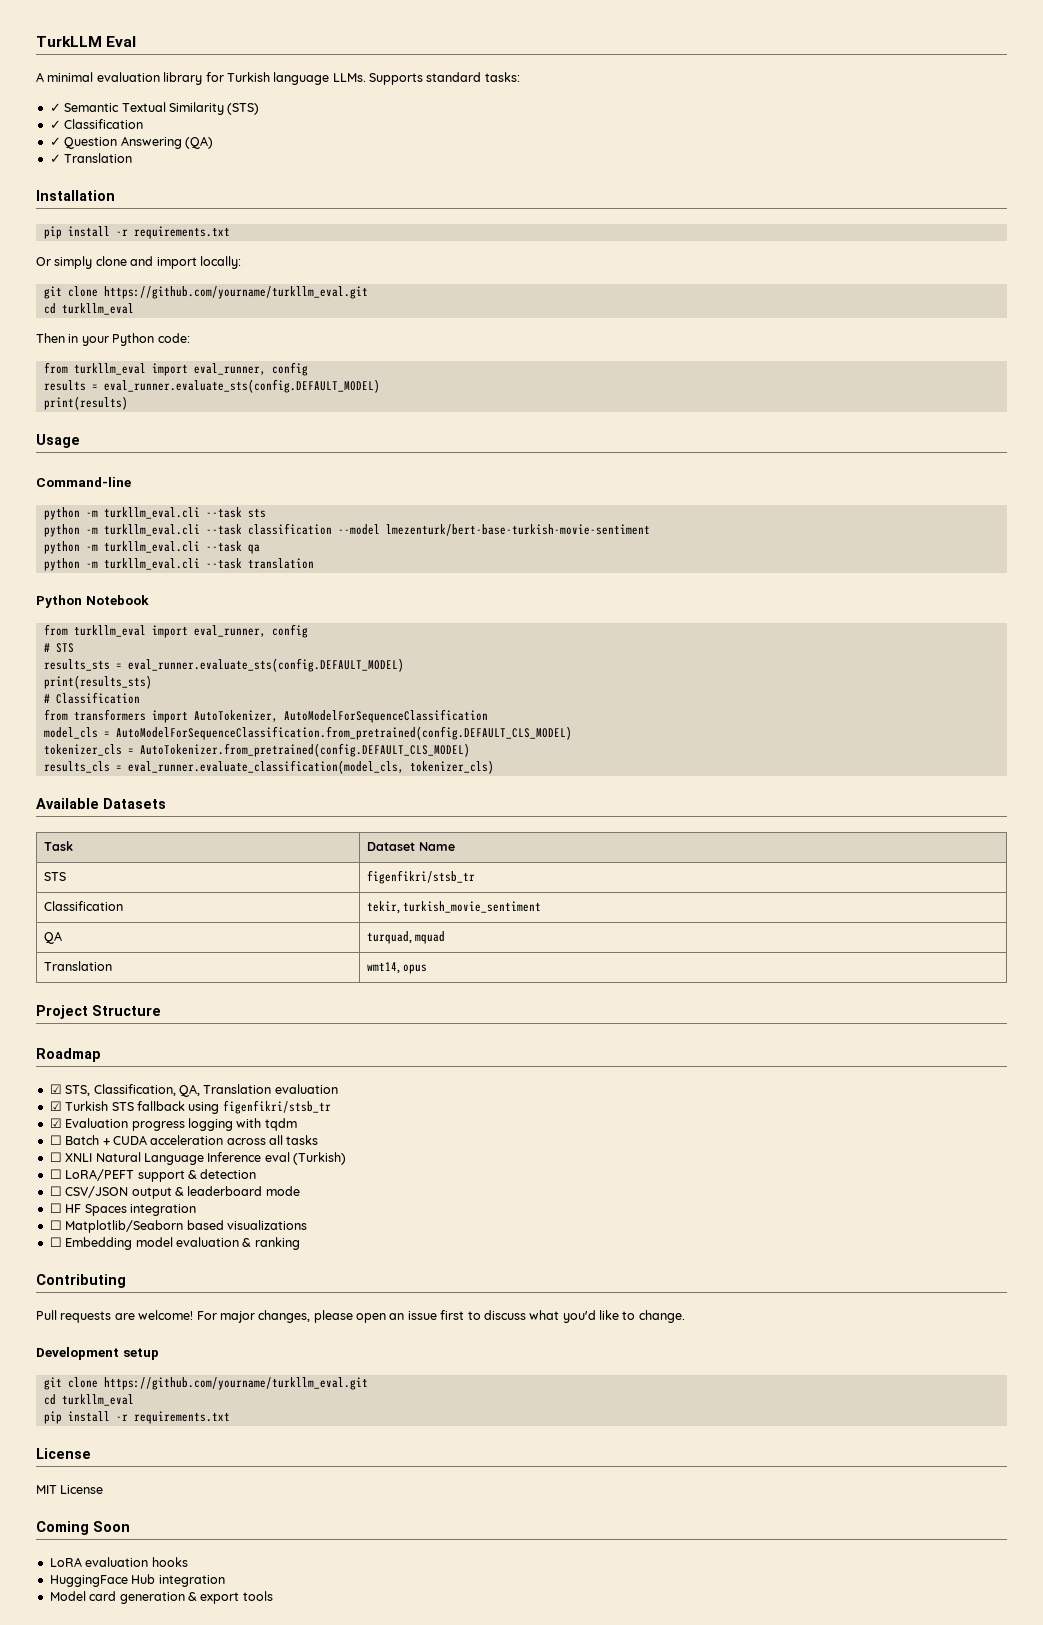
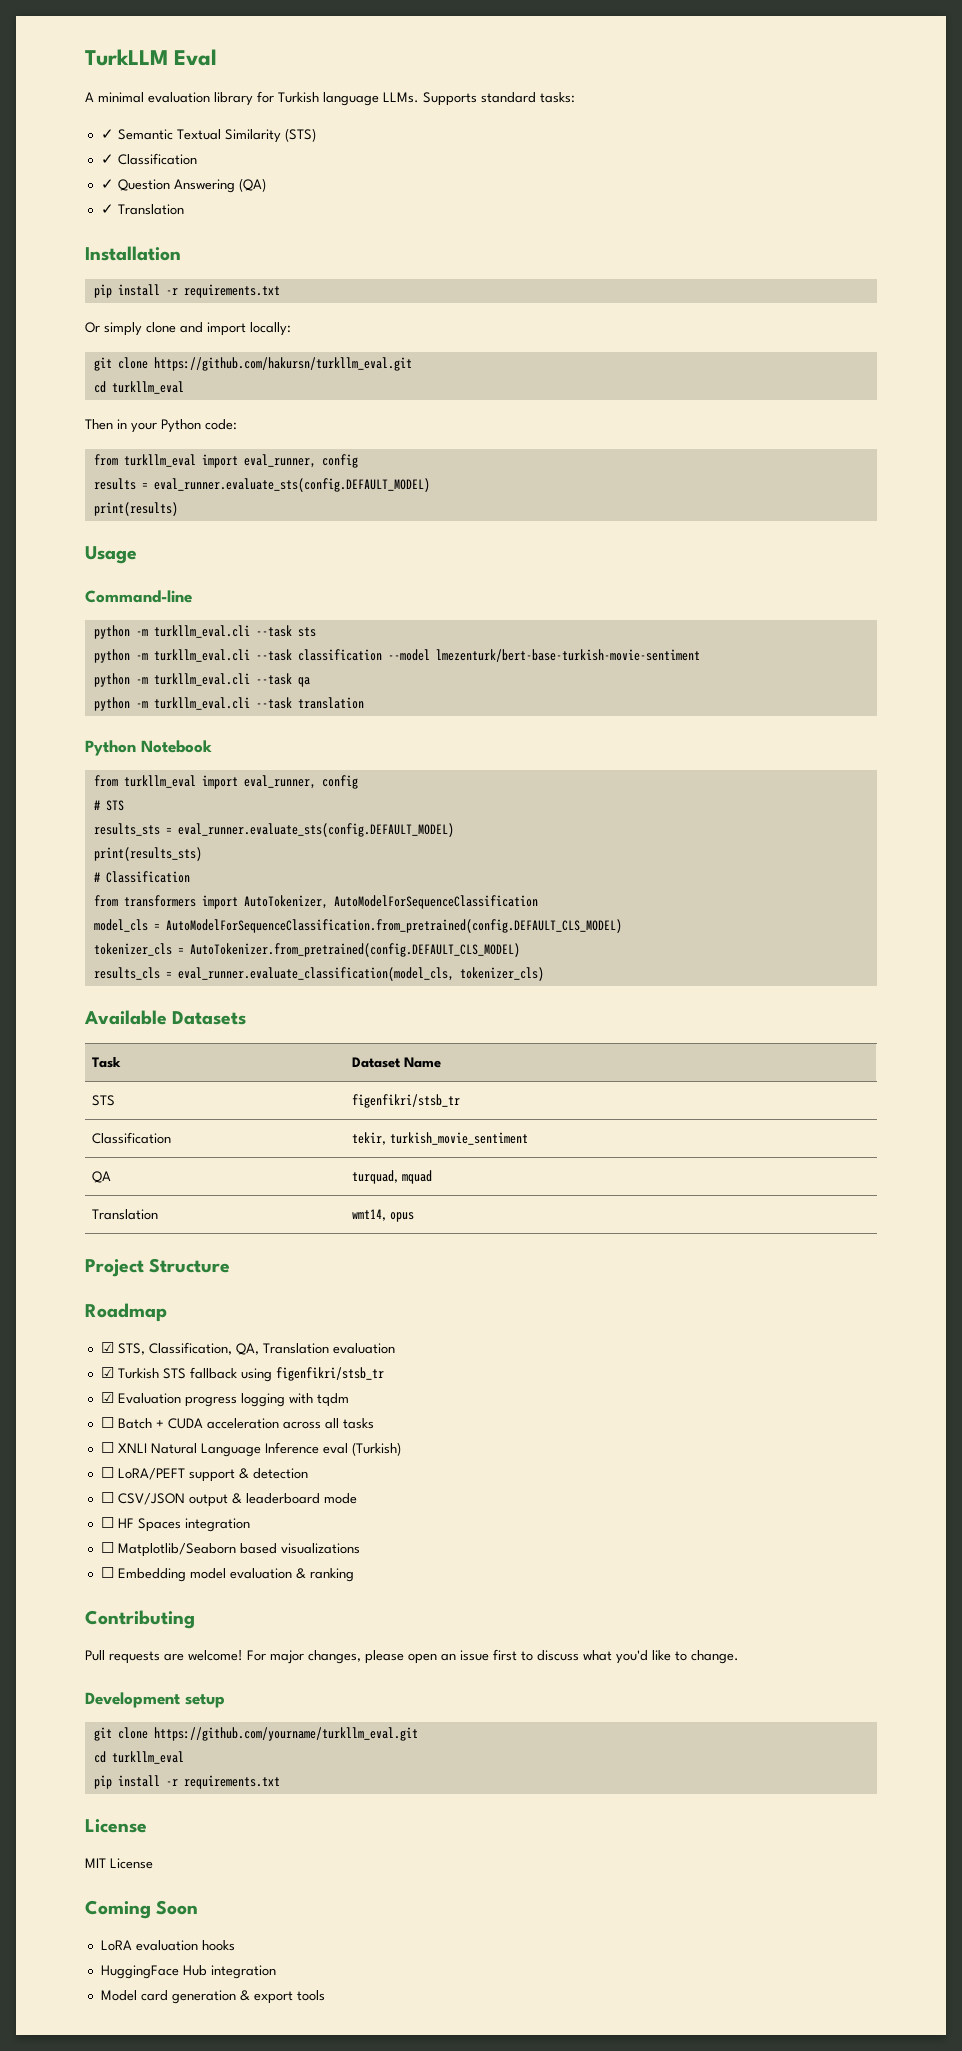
[103,286,368,299] https://github.com/yourname/turkllm_eval.git -> [153,357,412,371] https://github.com/hakursn/turkllm_eval.git

